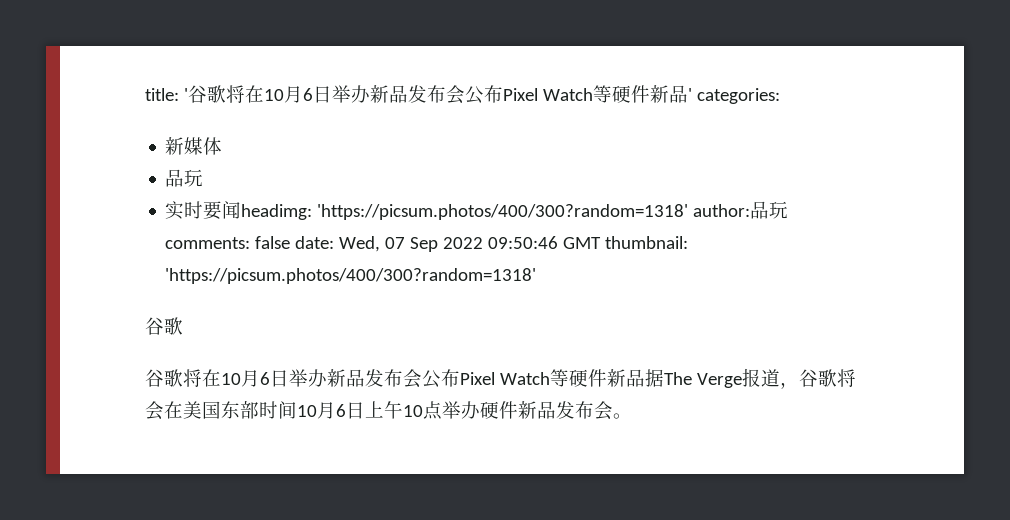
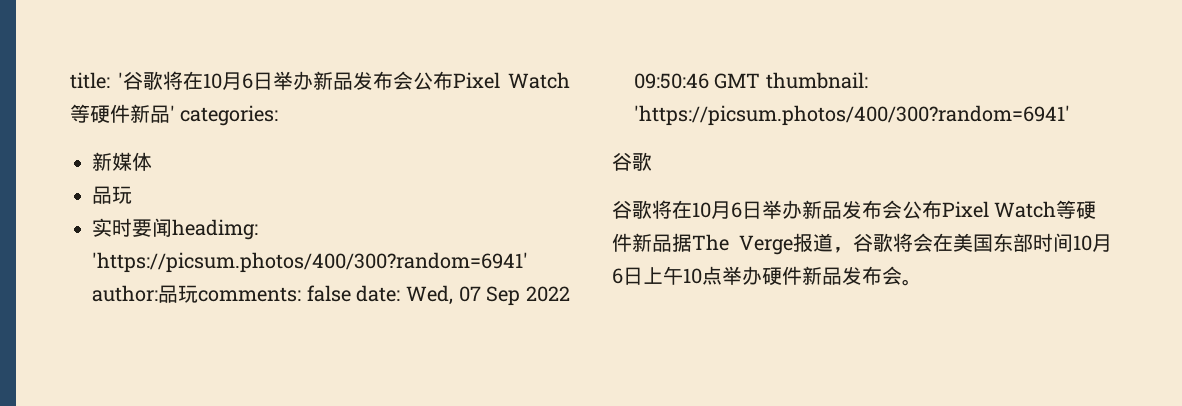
[317,204,689,220] 'https://picsum.photos/400/300?random=1318' -> [92,252,528,273] 'https://picsum.photos/400/300?random=6941'
[165,268,537,284] 'https://picsum.photos/400/300?random=1318' -> [634,105,1070,126] 'https://picsum.photos/400/300?random=6941'

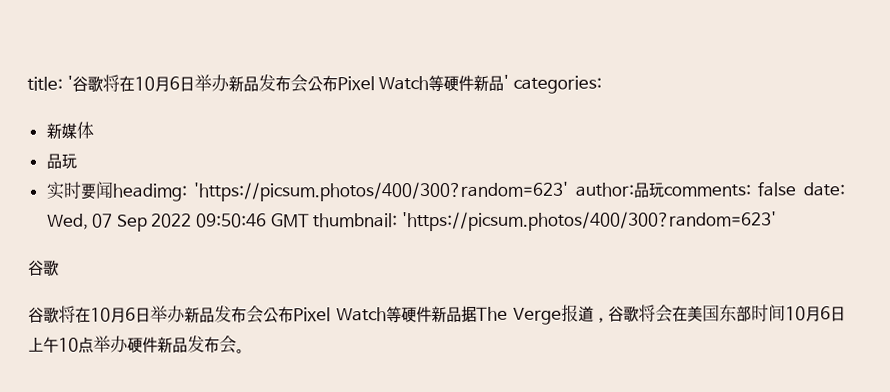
[92,252,528,273] 'https://picsum.photos/400/300?random=6941' -> [193,181,570,202] 'https://picsum.photos/400/300?random=623'
[634,105,1070,126] 'https://picsum.photos/400/300?random=6941' -> [401,211,777,232] 'https://picsum.photos/400/300?random=623'

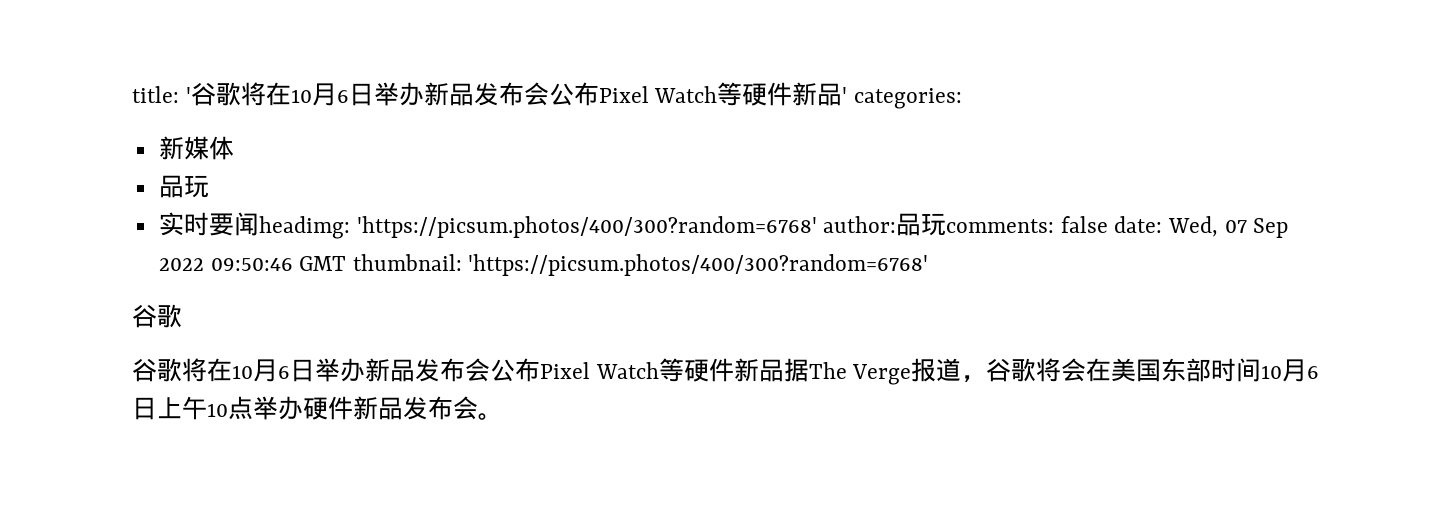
[193,181,570,202] 'https://picsum.photos/400/300?random=623' -> [356,216,817,238] 'https://picsum.photos/400/300?random=6768'
[401,211,777,232] 'https://picsum.photos/400/300?random=623' -> [468,254,929,276] 'https://picsum.photos/400/300?random=6768'

